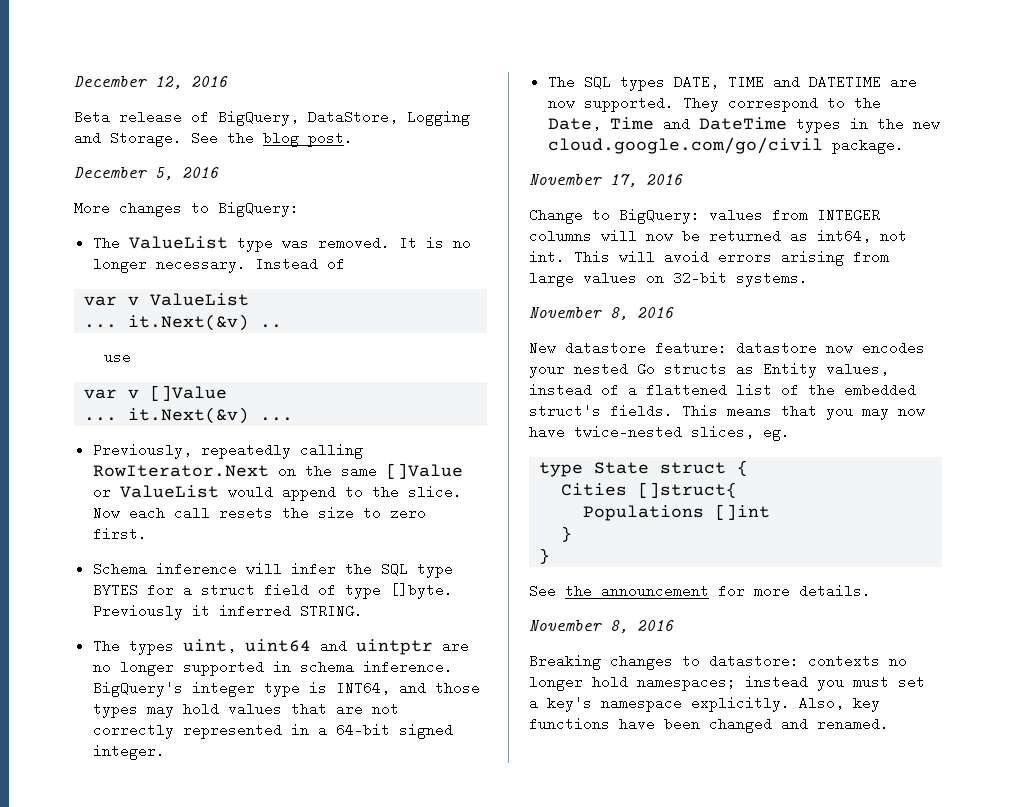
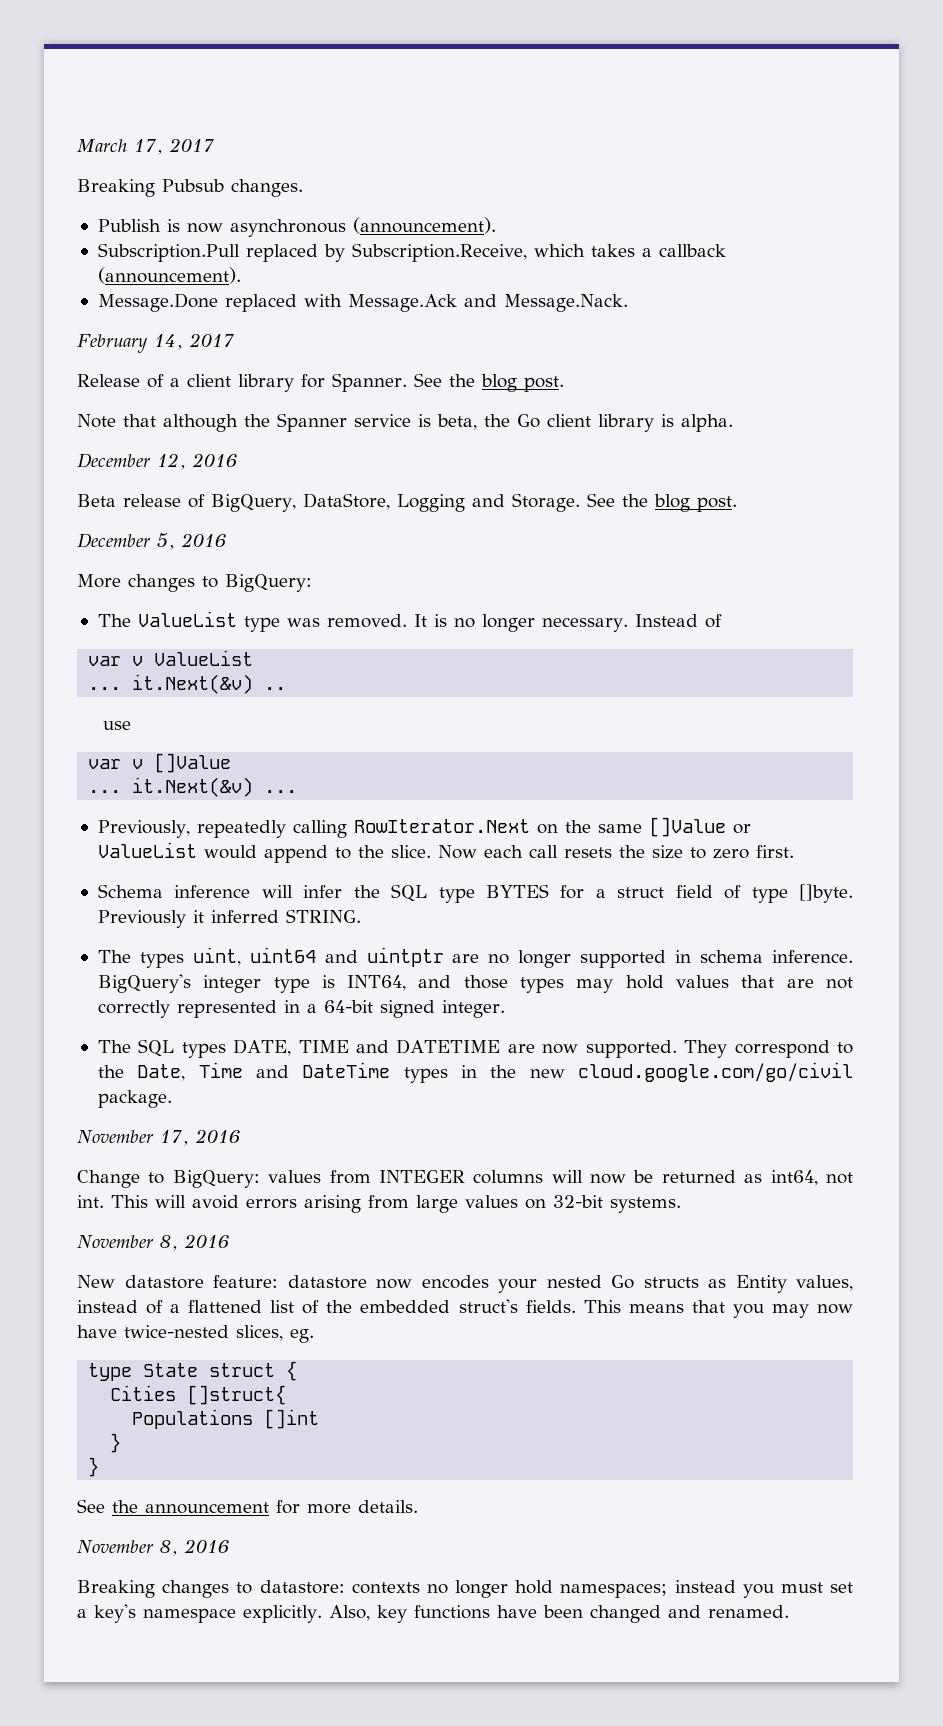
(74, 81) none -> [77,138,214,155] [77,179,303,197] [97,217,496,237] [97,243,726,262] [97,267,241,284] [97,293,628,312] [77,333,234,353] [77,373,564,392] [77,413,733,432] March 17, 2017 // Breaking Pubsub changes. // Publish is now asynchronous (announcement). // Subscription.Pull replaced by Subscription.Receive, which takes a callback (announcement). // Message.Done replaced with Message.Ack and Message.Nack. // February 14, 2017 // Release of a client library for Spanner. See the blog post. // Note that although the Spanner service is beta, the Go client library is alpha. //

